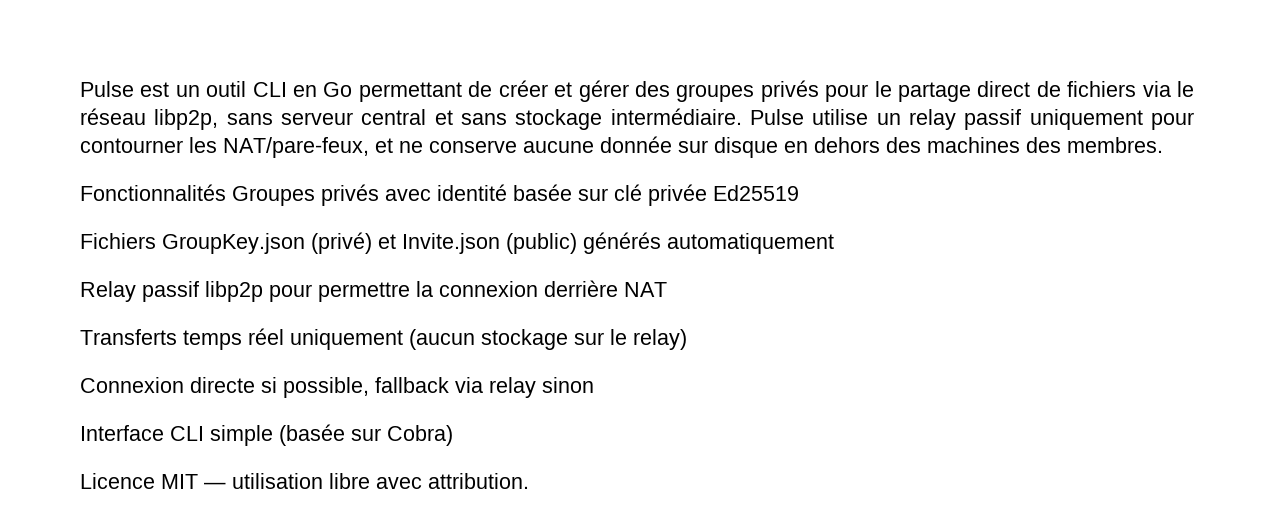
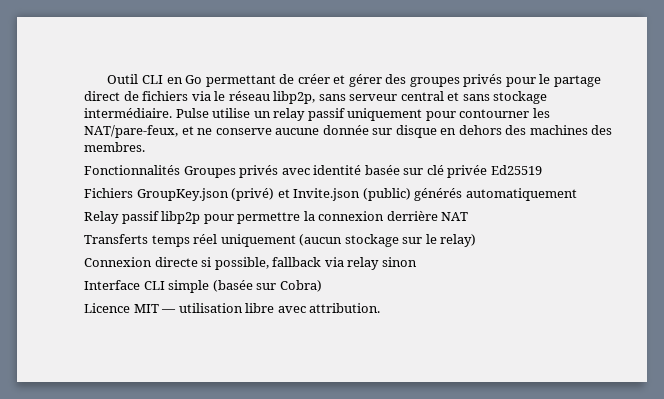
[80,81,247,97] Pulse est un outil -> [107,74,139,84] Outil

